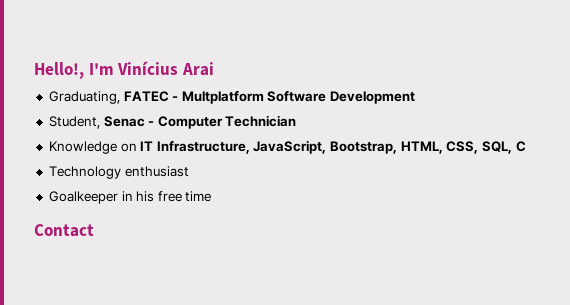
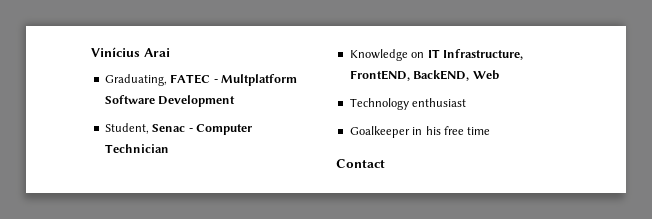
[34,62,114,79] Hello!, I'm -> (91, 52) none
[253,140,526,154] JavaScript, Bootstrap, HTML, CSS, SQL, C -> [349,70,499,81] FrontEND, BackEND, Web

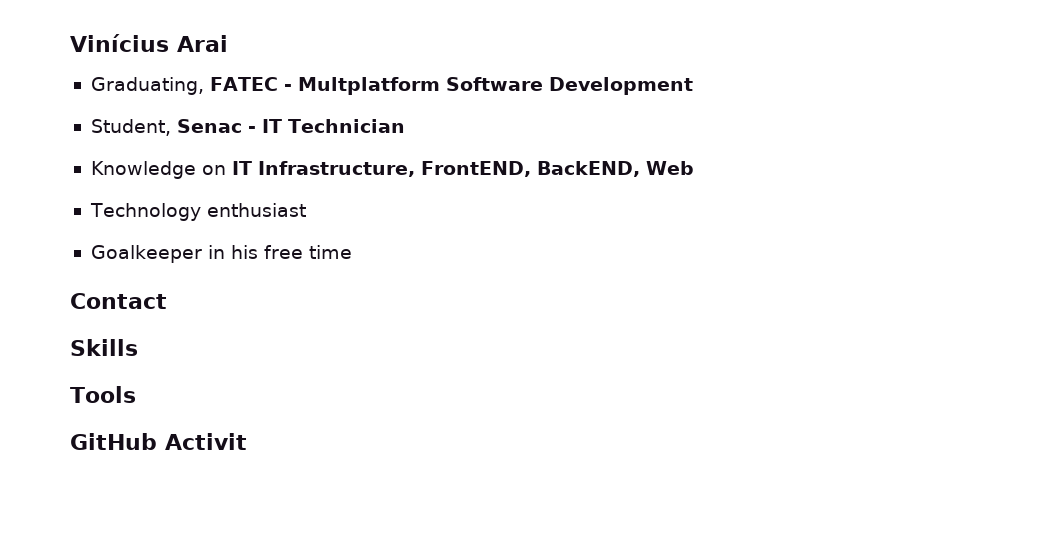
[195,124,252,135] Computer -> [261,119,282,133] IT
(385, 163) none -> [70,339,138,356] [70,386,136,403] [70,433,247,450] // Skills // Tools // GitHub Activit

